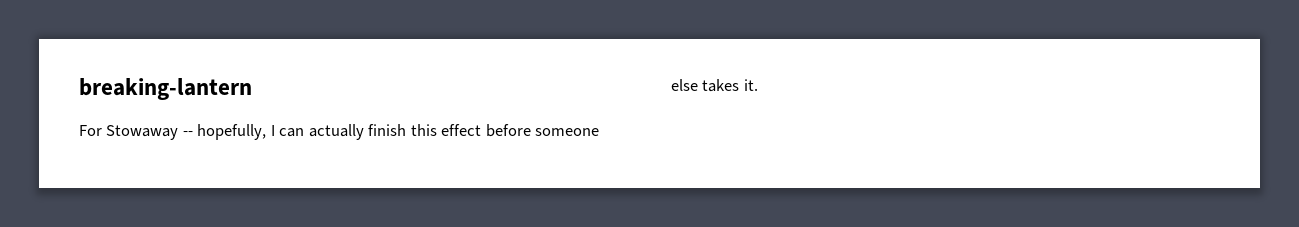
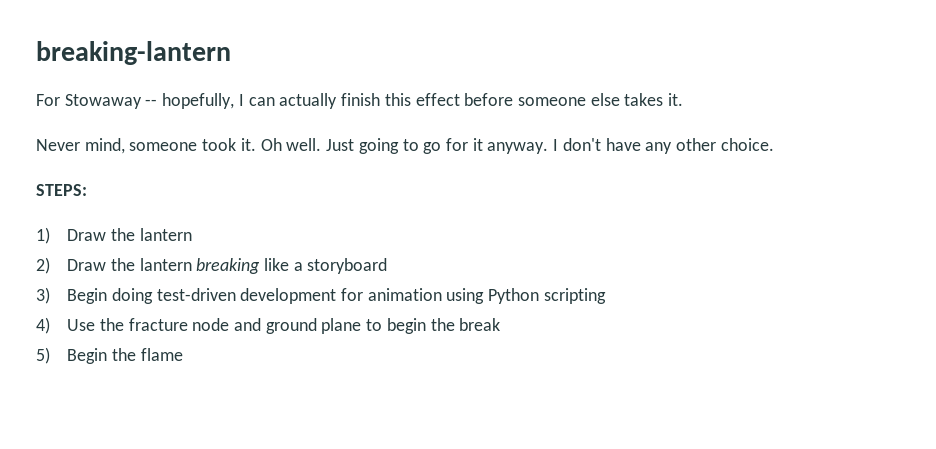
(758, 85) none -> [36,138,774,154] [36,184,87,196] [36,227,192,244] [36,257,388,274] [36,287,606,304] [36,317,501,334] [36,347,183,364] // Never mind, someone took it. Oh well. Just going to go for it anyway. I don't have any other choice. // STEPS: // 1) Draw the lantern // 2) Draw the lantern breaking like a storyboard // 3) Begin doing test-driven development for animation using Python scripting // 4) Use the fracture node and ground plane to begin the break // 5) Begin the flame

